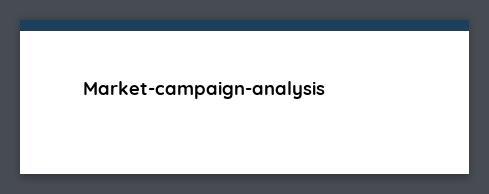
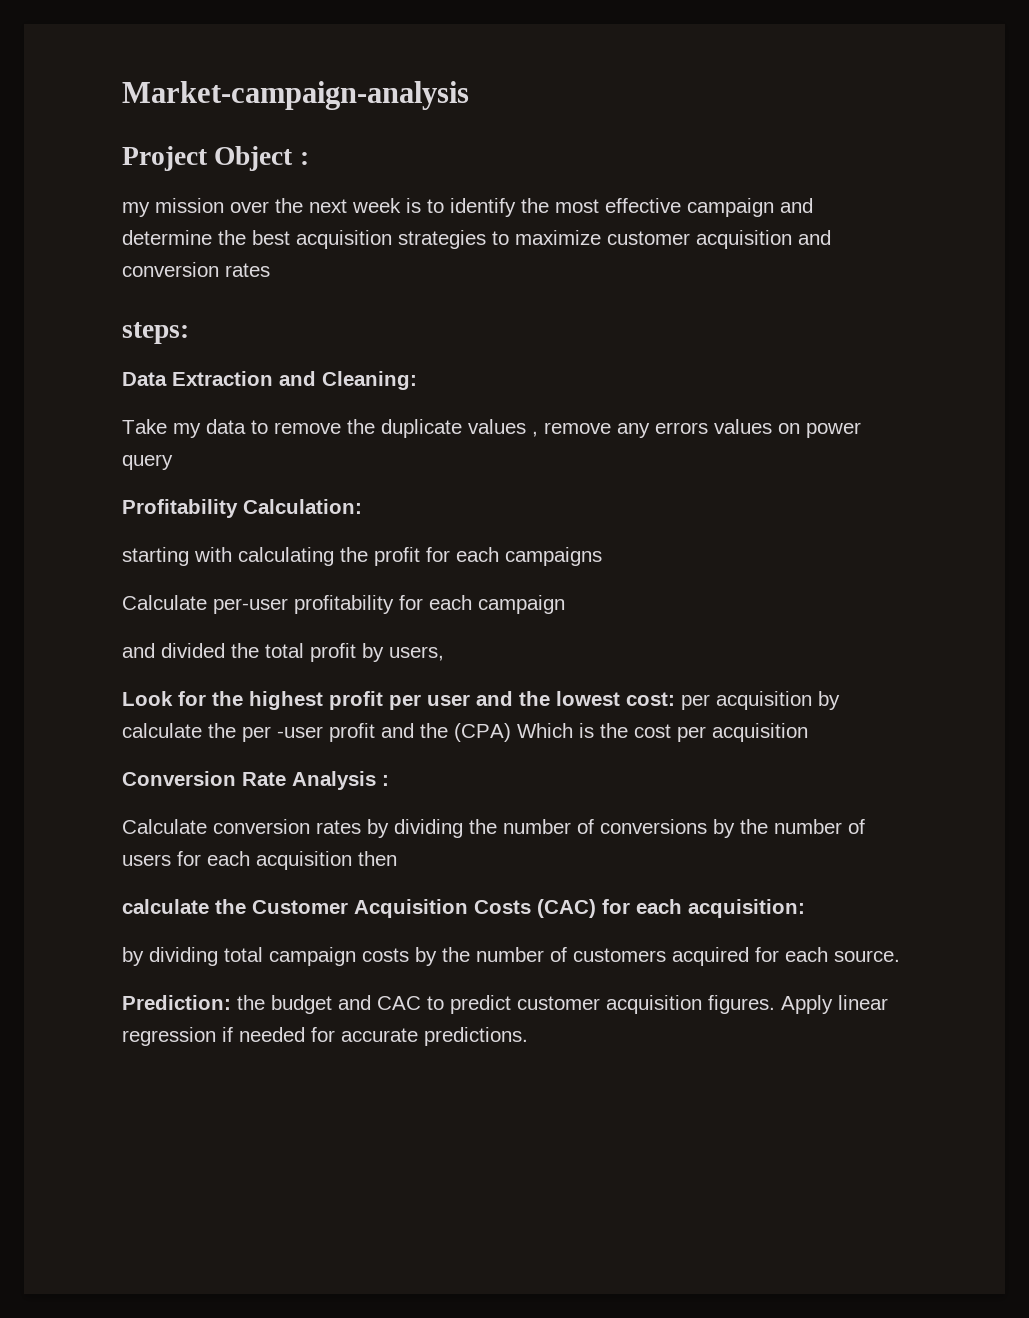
(325, 90) none -> [122,146,309,171] [122,198,813,217] [122,230,831,249] [122,262,270,277] [122,322,189,344] [122,371,417,390] [122,419,861,438] [122,454,173,470] [122,499,362,518] [122,547,602,566] [122,595,565,614] [122,643,444,662] [122,691,840,710] [122,723,808,742] [122,771,389,790] [122,819,865,838] [122,851,397,870] [122,899,805,918] [122,947,900,966] [122,995,888,1014] [122,1027,528,1046] // Project Object : // my mission over the next week is to identify the most effective campaign and determine the best acquisition strategies to maximize customer acquisition and conversion rates // steps: // Data Extraction and Cleaning: // Take my data to remove the duplicate values , remove any errors values on power query // Profitability Calculation: // starting with calculating the profit for each campaigns // Calculate per-user profitability for each campaign // and divided the total profit by users, // Look for the highest profit per user and the lowest cost: per acquisition by calculate the per -user profit and the (CPA) Which is the cost per acquisition // Conversion Rate Analysis : // Calculate conversion rates by dividing the number of conversions by the number of users for each acquisition then // calculate the Customer Acquisition Costs (CAC) for each acquisition: // by dividing total campaign costs by the number of customers acquired for each source. // Prediction: the budget and CAC to predict customer acquisition figures. Apply linear regression if needed for accurate predictions.

